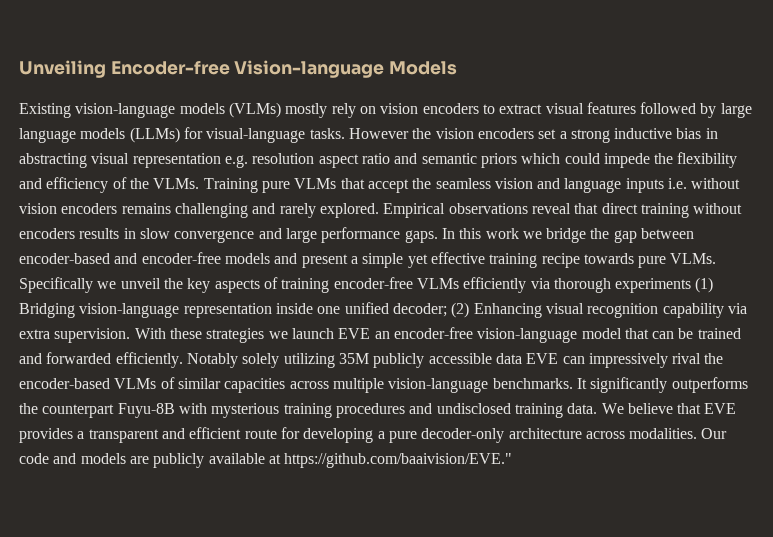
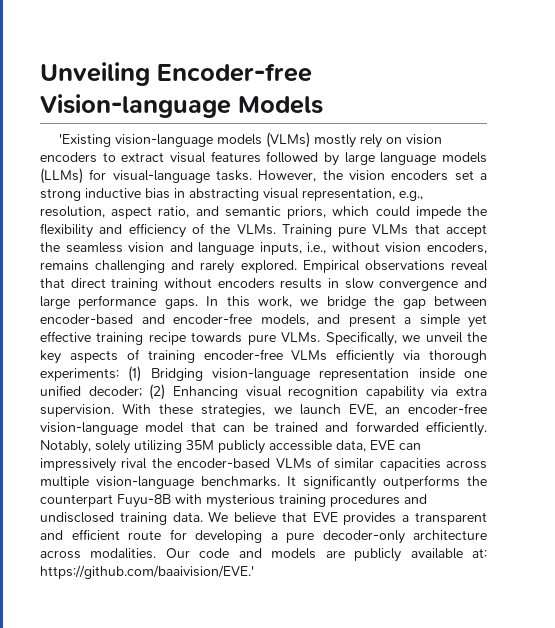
[19,103,71,118] Existing -> [58,134,111,147] 'Existing
[348,128,409,139] However -> [258,170,317,182] However,
[132,153,390,168] representation e.g. resolution aspect ratio -> [302,188,423,201] [40,206,190,219] representation, e.g., resolution, aspect ratio,
[480,153,517,168] priors -> [287,206,327,219] priors,
[625,178,688,193] inputs i.e. -> [259,242,327,255] inputs, i.e.,
[61,203,118,214] encoders -> [426,242,487,254] encoders,
[485,228,519,239] work -> [258,296,292,308] work,
[224,253,270,264] models -> [260,314,309,326] models,
[19,277,93,293] Specifically -> [325,331,397,346] Specifically,
[615,278,692,293] experiments -> [40,368,119,381] experiments:
[206,328,265,343] strategies -> [201,404,266,417] strategies,
[338,328,371,339] EVE -> [348,404,377,416] EVE,
[186,353,238,368] Notably -> [40,440,91,454] Notably,
[495,353,522,364] data -> [336,440,366,452] data,
[268,453,513,468] at https://github.com/baaivision/EVE." -> [472,548,488,558] [40,565,254,579] at: https://github.com/baaivision/EVE.'

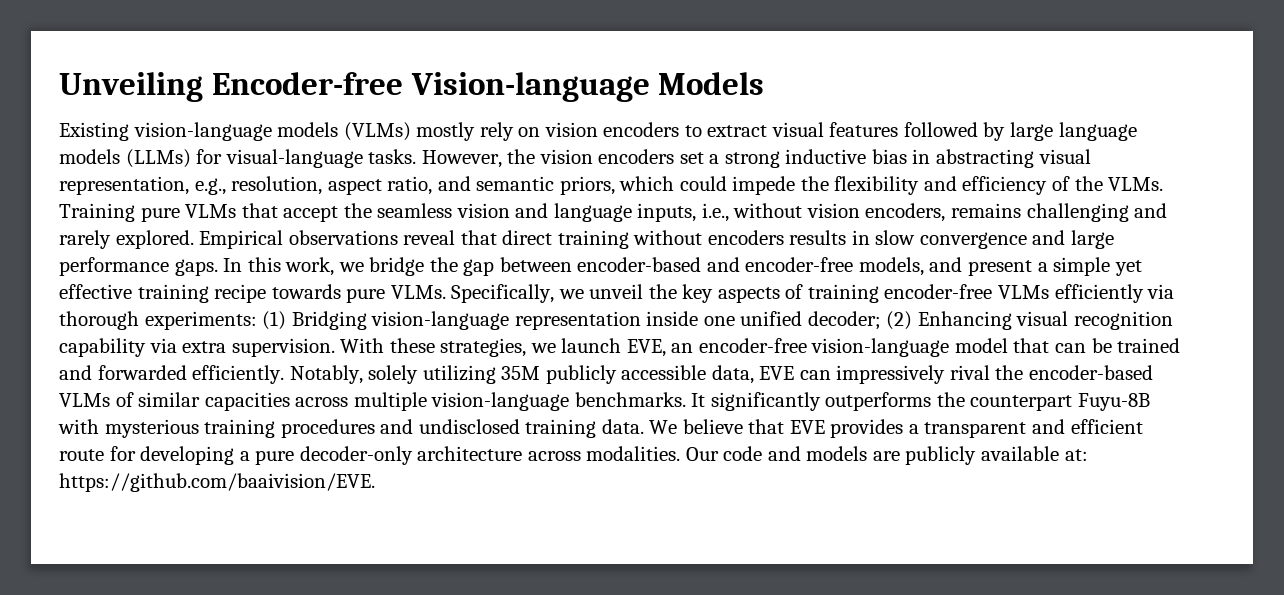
[58,134,111,147] 'Existing -> [59,122,129,141] Existing
[40,565,254,579] https://github.com/baaivision/EVE.' -> [59,473,375,492] https://github.com/baaivision/EVE.

